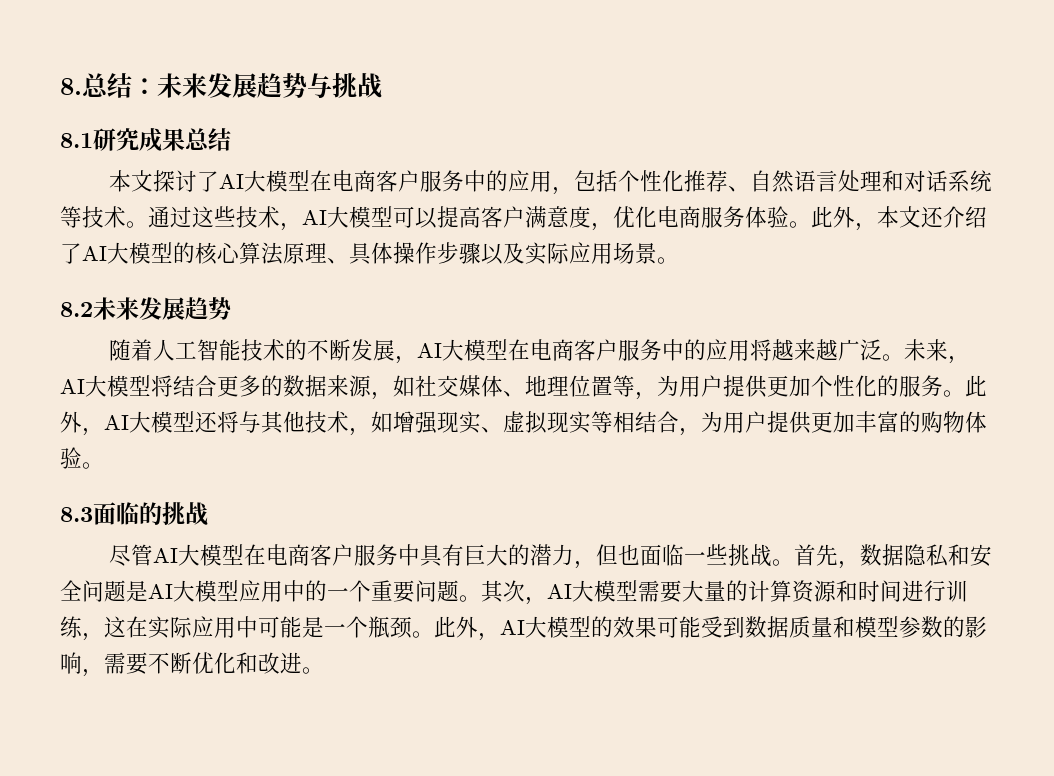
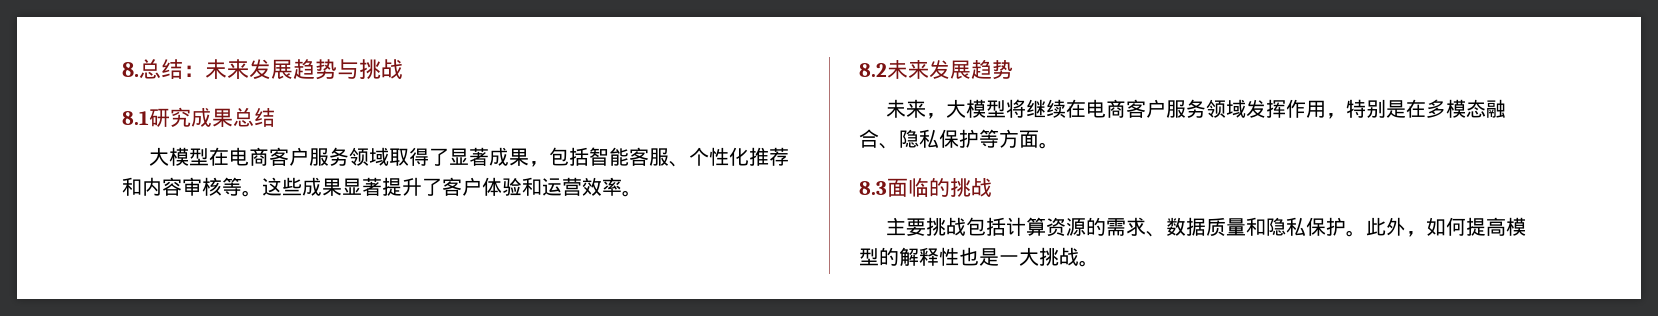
[109,170,993,195] [60,206,987,231] [60,242,657,265] 本文探讨了AI大模型在电商客户服务中的应用，包括个性化推荐、自然语言处理和对话系统等技术。通过这些技术，AI大模型可以提高客户满意度，优化电商服务体验。此外，本文还介绍了AI大模型的核心算法原理、具体操作步骤以及实际应用场景 -> [149,147,790,167] [122,177,622,197] 大模型在电商客户服务领域取得了显著成果，包括智能客服、个性化推荐和内容审核等。这些成果显著提升了客户体验和运营效率
[109,339,971,364] [60,375,987,400] [60,411,987,436] [60,447,104,469] [60,502,208,526] [109,544,993,569] [60,580,968,605] [60,616,987,641] [60,652,302,677] 随着人工智能技术的不断发展，AI大模型在电商客户服务中的应用将越来越广泛。未来，AI大模型将结合更多的数据来源，如社交媒体、地理位置等，为用户提供更加个性化的服务。此外，AI大模型还将与其他技术，如增强现实、虚拟现实等相结合，为用户提供更加丰富的购物体验。 // 8.3面临的挑战 // 尽管AI大模型在电商客户服务中具有巨大的潜力，但也面临一些挑战。首先，数据隐私和安全问题是AI大模型应用中的一个重要问题。其次，AI大模型需要大量的计算资源和时间进行训练，这在实际应用中可能是一个瓶颈。此外，AI大模型的效果可能受到数据质量和模型参数的影响，需要不断优化和改进 -> [886,99,1507,119] [859,129,1059,149] [859,178,992,197] [886,217,1527,237] [859,247,1079,266] 未来，大模型将继续在电商客户服务领域发挥作用，特别是在多模态融合、隐私保护等方面。 // 8.3面临的挑战 // 主要挑战包括计算资源的需求、数据质量和隐私保护。此外，如何提高模型的解释性也是一大挑战

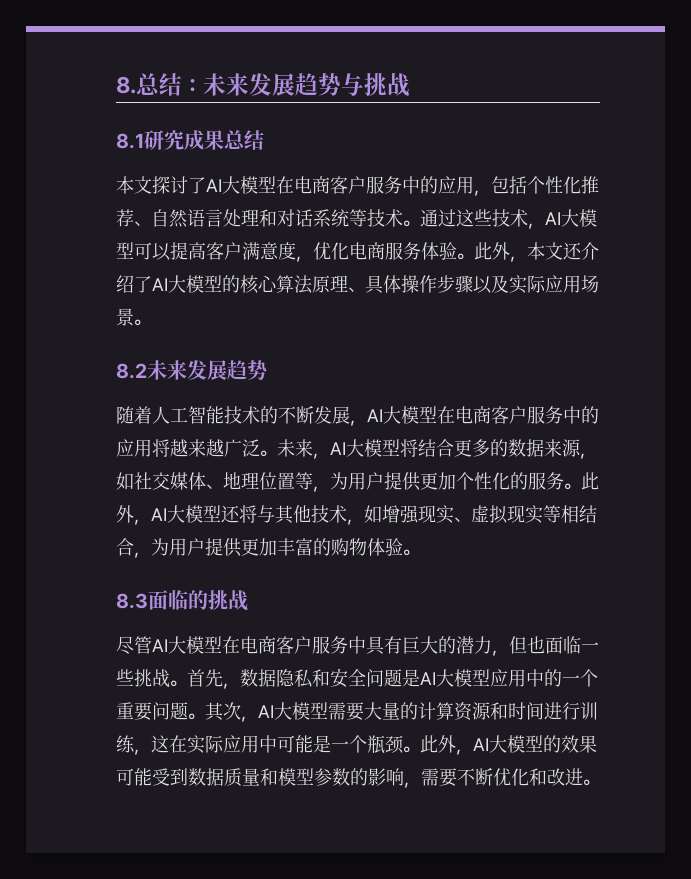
[149,147,790,167] [122,177,622,197] 大模型在电商客户服务领域取得了显著成果，包括智能客服、个性化推荐和内容审核等。这些成果显著提升了客户体验和运营效率 -> [116,176,599,196] [116,209,597,229] [116,242,599,262] [116,275,599,294] [116,308,134,326] 本文探讨了AI大模型在电商客户服务中的应用，包括个性化推荐、自然语言处理和对话系统等技术。通过这些技术，AI大模型可以提高客户满意度，优化电商服务体验。此外，本文还介绍了AI大模型的核心算法原理、具体操作步骤以及实际应用场景
[886,99,1507,119] [859,129,1059,149] [859,178,992,197] [886,217,1527,237] [859,247,1079,266] 未来，大模型将继续在电商客户服务领域发挥作用，特别是在多模态融合、隐私保护等方面。 // 8.3面临的挑战 // 主要挑战包括计算资源的需求、数据质量和隐私保护。此外，如何提高模型的解释性也是一大挑战 -> [116,406,599,426] [116,439,597,459] [116,472,599,492] [116,505,597,525] [116,538,420,558] [116,590,248,611] [116,636,599,656] [116,668,598,689] [116,702,598,722] [116,735,597,755] [116,768,583,788] 随着人工智能技术的不断发展，AI大模型在电商客户服务中的应用将越来越广泛。未来，AI大模型将结合更多的数据来源，如社交媒体、地理位置等，为用户提供更加个性化的服务。此外，AI大模型还将与其他技术，如增强现实、虚拟现实等相结合，为用户提供更加丰富的购物体验。 // 8.3面临的挑战 // 尽管AI大模型在电商客户服务中具有巨大的潜力，但也面临一些挑战。首先，数据隐私和安全问题是AI大模型应用中的一个重要问题。其次，AI大模型需要大量的计算资源和时间进行训练，这在实际应用中可能是一个瓶颈。此外，AI大模型的效果可能受到数据质量和模型参数的影响，需要不断优化和改进

